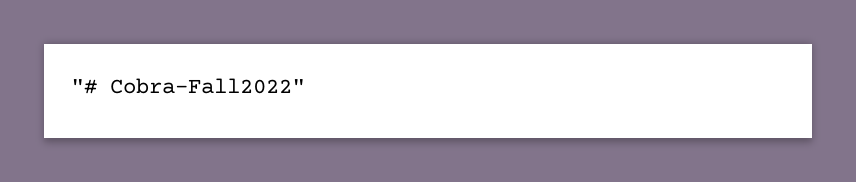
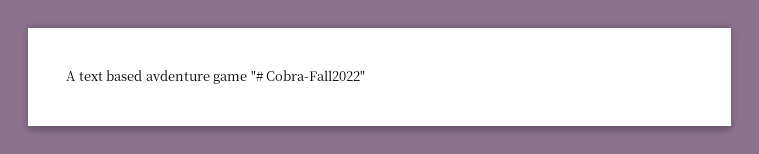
(71, 86) none -> [66,70,248,84] A text based avdenture game

